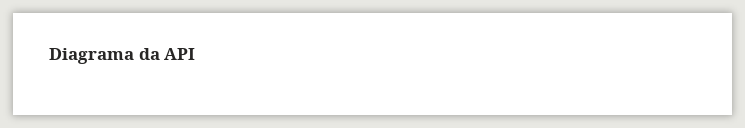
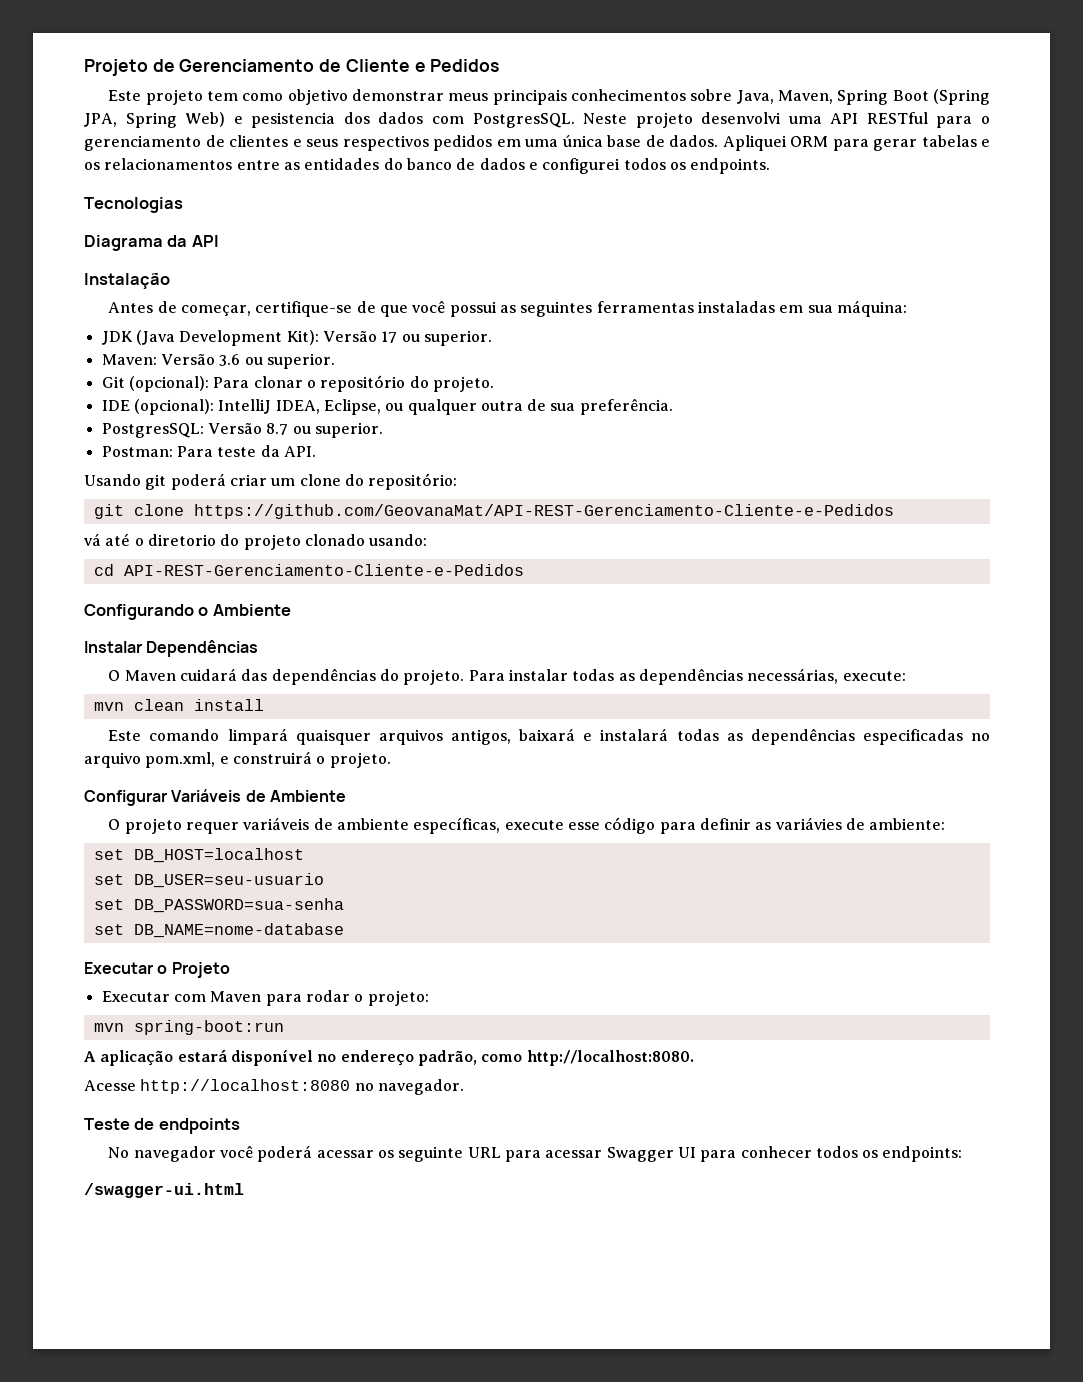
[49,48,196,64] Diagrama da API -> [84,59,500,76] [108,89,990,105] [84,112,990,128] [84,135,990,151] [84,158,771,174] [84,197,183,213] [84,235,219,251] [84,273,170,289] [108,300,907,317] [101,330,492,346] [101,353,335,369] [101,375,494,392] [101,398,673,415] [101,422,383,438] [101,445,316,457] [84,473,458,490] [93,504,894,519] [84,533,428,550] [93,564,524,576] [84,604,291,620] [84,640,259,657] [108,668,906,685] [93,699,264,711] [108,728,990,745] [84,751,391,768] [84,789,346,806] [108,817,946,834] [93,848,304,863] [93,873,324,888] [93,898,344,913] [93,923,344,938] [84,962,230,978] [101,990,429,1006] [93,1020,284,1035] [84,1049,694,1066] [84,1079,464,1095] [84,1118,240,1134] [108,1145,963,1162] [84,1183,244,1198] Projeto de Gerenciamento de Cliente e Pedidos // Este projeto tem como objetivo demonstrar meus principais conhecimentos sobre Java, Maven, Spring Boot (Spring JPA, Spring Web) e pesistencia dos dados com PostgresSQL. Neste projeto desenvolvi uma API RESTful para o gerenciamento de clientes e seus respectivos pedidos em uma única base de dados. Apliquei ORM para gerar tabelas e os relacionamentos entre as entidades do banco de dados e configurei todos os endpoints. // Tecnologias // Diagrama da API // Instalação // Antes de começar, certifique-se de que você possui as seguintes ferramentas instaladas em sua máquina: // JDK (Java Development Kit): Versão 17 ou superior. // Maven: Versão 3.6 ou superior. // Git (opcional): Para clonar o repositório do projeto. // IDE (opcional): IntelliJ IDEA, Eclipse, ou qualquer outra de sua preferência. // PostgresSQL: Versão 8.7 ou superior. // Postman: Para teste da API. // Usando git poderá criar um clone do repositório: // git clone https://github.com/GeovanaMat/API-REST-Gerenciamento-Cliente-e-Pedidos // vá até o diretorio do projeto clonado usando: // cd API-REST-Gerenciamento-Cliente-e-Pedidos // Configurando o Ambiente // Instalar Dependências // O Maven cuidará das dependências do projeto. Para instalar todas as dependências necessárias, execute: // mvn clean install // Este comando limpará quaisquer arquivos antigos, baixará e instalará todas as dependências especificadas no arquivo pom.xml, e construirá o projeto. // Configurar Variáveis de Ambiente // O projeto requer variáveis de ambiente específicas, execute esse código para definir as variávies de ambiente: // set DB_HOST=localhost // set DB_USER=seu-usuario // set DB_PASSWORD=sua-senha // set DB_NAME=nome-database // Executar o Projeto // Executar com Maven para rodar o projeto: // mvn spring-boot:run // A aplicação estará disponível no endereço padrão, como http://localhost:8080. // Acesse http://localhost:8080 no navegador. // Teste de endpoints // No navegador você poderá acessar os seguinte URL para acessar Swagger UI para conhecer todos os endpoints: // /swagger-ui.html

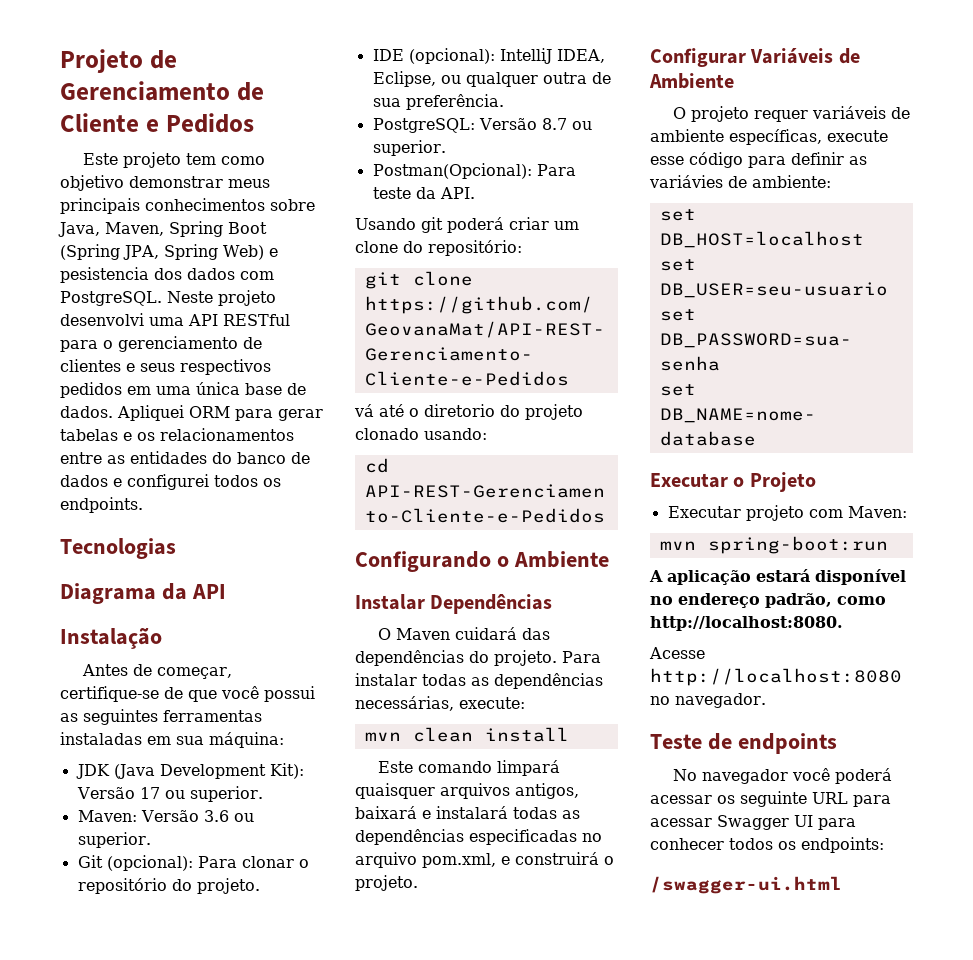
[472,113,575,128] PostgresSQL. -> [60,291,162,306] PostgreSQL.
[101,423,204,438] PostgresSQL: -> [372,118,475,133] PostgreSQL:
[101,446,173,457] Postman: -> [372,163,532,179] Postman(Opcional):
[173,990,429,1006] com Maven para rodar o projeto: -> [745,505,907,521] projeto com Maven:

